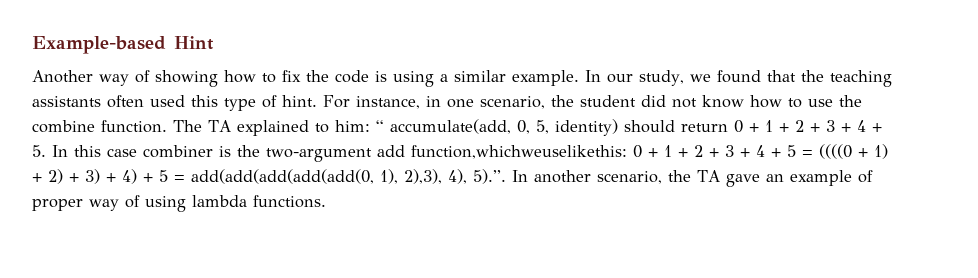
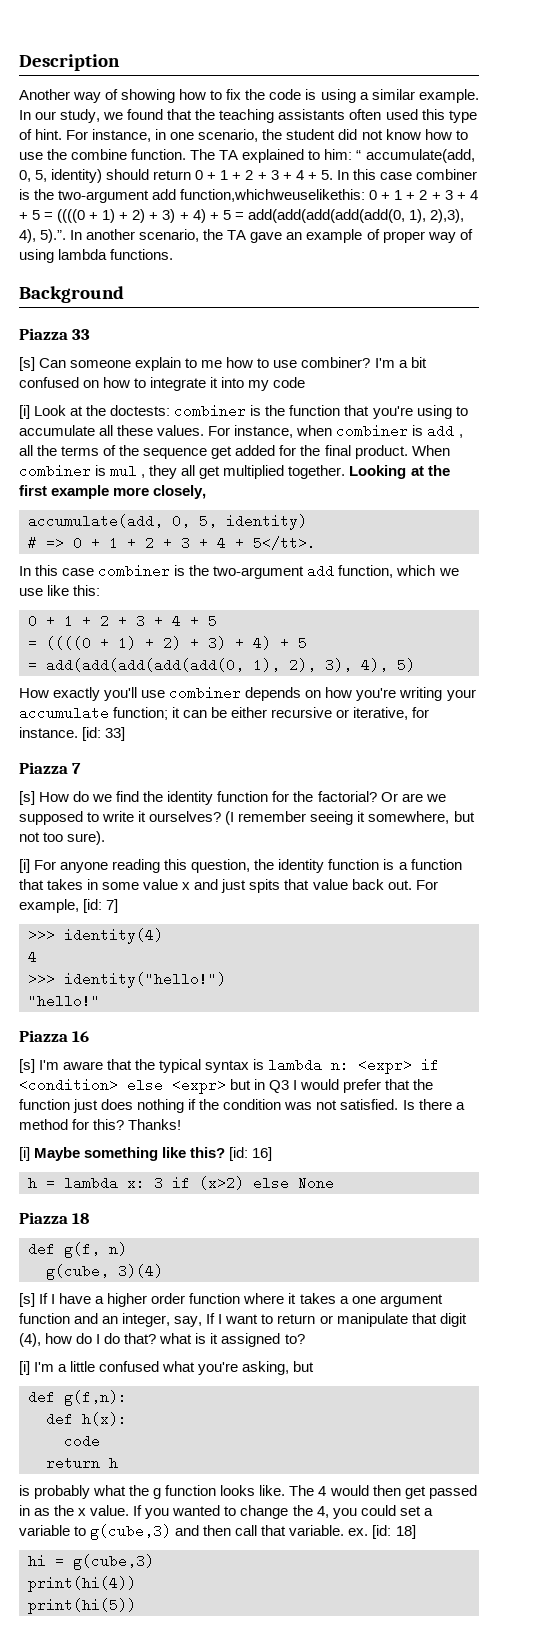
[32,36,214,54] Example-based Hint -> [19,54,120,71] Description
(326, 201) none -> [19,286,124,303] [19,328,91,340] [19,357,427,371] [19,377,306,391] [19,404,468,419] [19,424,463,438] [19,445,450,459] [19,464,450,479] [19,485,207,499] [28,514,307,530] [28,536,316,550] [19,564,459,579] [19,585,101,596] [28,614,217,628] [28,636,307,650] [28,658,415,672] [19,686,476,701] [19,706,430,720] [19,727,126,741] [19,762,82,774] [19,791,446,805] [19,811,475,825] [19,831,106,845] [19,859,462,873] [19,879,438,893] [19,899,119,913] [28,928,163,944] [28,950,37,964] [28,972,226,988] [28,994,100,1008] [19,1030,90,1042] [19,1058,440,1074] [19,1078,434,1094] [19,1099,465,1113] [19,1119,182,1130] [19,1147,273,1161] [28,1176,334,1190] [19,1212,90,1224] [28,1242,127,1258] [46,1264,163,1280] [19,1293,443,1307] [19,1313,467,1327] [19,1333,305,1347] [19,1361,315,1375] [28,1390,127,1406] [46,1412,127,1426] [64,1434,100,1448] [46,1456,118,1470] [19,1485,477,1499] [19,1505,433,1519] [19,1524,416,1540] [28,1554,154,1570] [28,1576,136,1592] [28,1598,136,1614] // Background // Piazza 33 // [s] Can someone explain to me how to use combiner? I'm a bit confused on how to integrate it into my code // [i] Look at the doctests: combiner is the function that you're using to accumulate all these values. For instance, when combiner is add , all the terms of the sequence get added for the final product. When combiner is mul , they all get multiplied together. Looking at the first example more closely, // accumulate(add, 0, 5, identity) // # => 0 + 1 + 2 + 3 + 4 + 5</tt>. // In this case combiner is the two-argument add function, which we use like this: // 0 + 1 + 2 + 3 + 4 + 5 // = ((((0 + 1) + 2) + 3) + 4) + 5 // = add(add(add(add(add(0, 1), 2), 3), 4), 5) // How exactly you'll use combiner depends on how you're writing your accumulate function; it can be either recursive or iterative, for instance. [id: 33] // Piazza 7 // [s] How do we find the identity function for the factorial? Or are we supposed to write it ourselves? (I remember seeing it somewhere, but not too sure). // [i] For anyone reading this question, the identity function is a function that takes in some value x and just spits that value back out. For example, [id: 7] // >>> identity(4) // 4 // >>> identity("hello!") // "hello!" // Piazza 16 // [s] I'm aware that the typical syntax is lambda n: <expr> if <condition> else <expr> but in Q3 I would prefer that the function just does nothing if the condition was not satisfied. Is there a method for this? Thanks! // [i] Maybe something like this? [id: 16] // h = lambda x: 3 if (x>2) else None // Piazza 18 // def g(f, n) // g(cube, 3)(4) // [s] If I have a higher order function where it takes a one argument function and an integer, say, If I want to return or manipulate that digit (4), how do I do that? what is it assigned to? // [i] I'm a little confused what you're asking, but // def g(f,n): // def h(x): // code // return h // is probably what the g function looks like. The 4 would then get passed in as the x value. If you wanted to change the 4, you could set a variable to g(cube,3) and then call that variable. ex. [id: 18] // hi = g(cube,3) // print(hi(4)) // print(hi(5))

